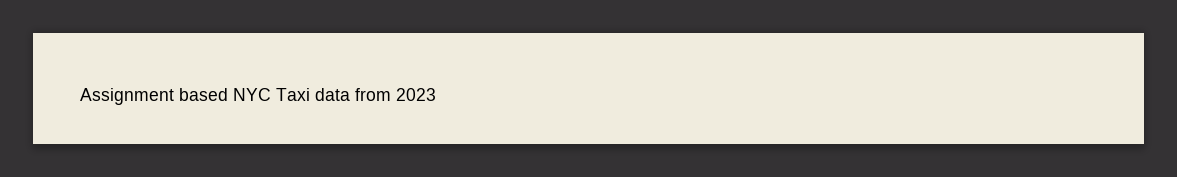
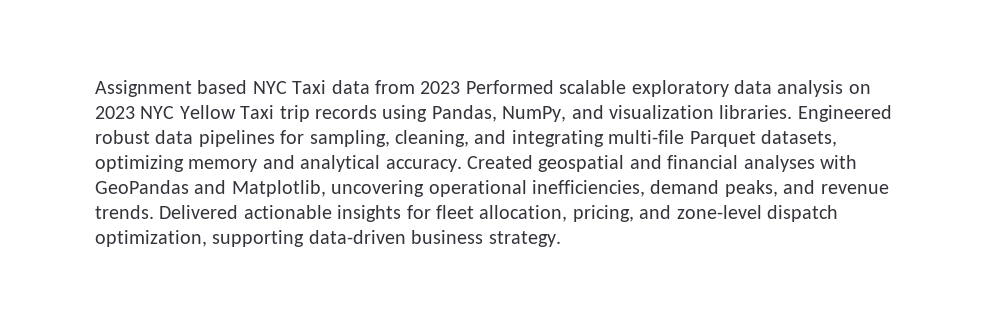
(436, 94) none -> [465,80,871,97] [95,105,892,122] [95,130,837,147] [95,155,857,172] [95,180,889,197] [95,205,838,222] [95,230,561,247] Performed scalable exploratory data analysis on 2023 NYC Yellow Taxi trip records using Pandas, NumPy, and visualization libraries. Engineered robust data pipelines for sampling, cleaning, and integrating multi-file Parquet datasets, optimizing memory and analytical accuracy. Created geospatial and financial analyses with GeoPandas and Matplotlib, uncovering operational inefficiencies, demand peaks, and revenue trends. Delivered actionable insights for fleet allocation, pricing, and zone-level dispatch optimization, supporting data-driven business strategy.

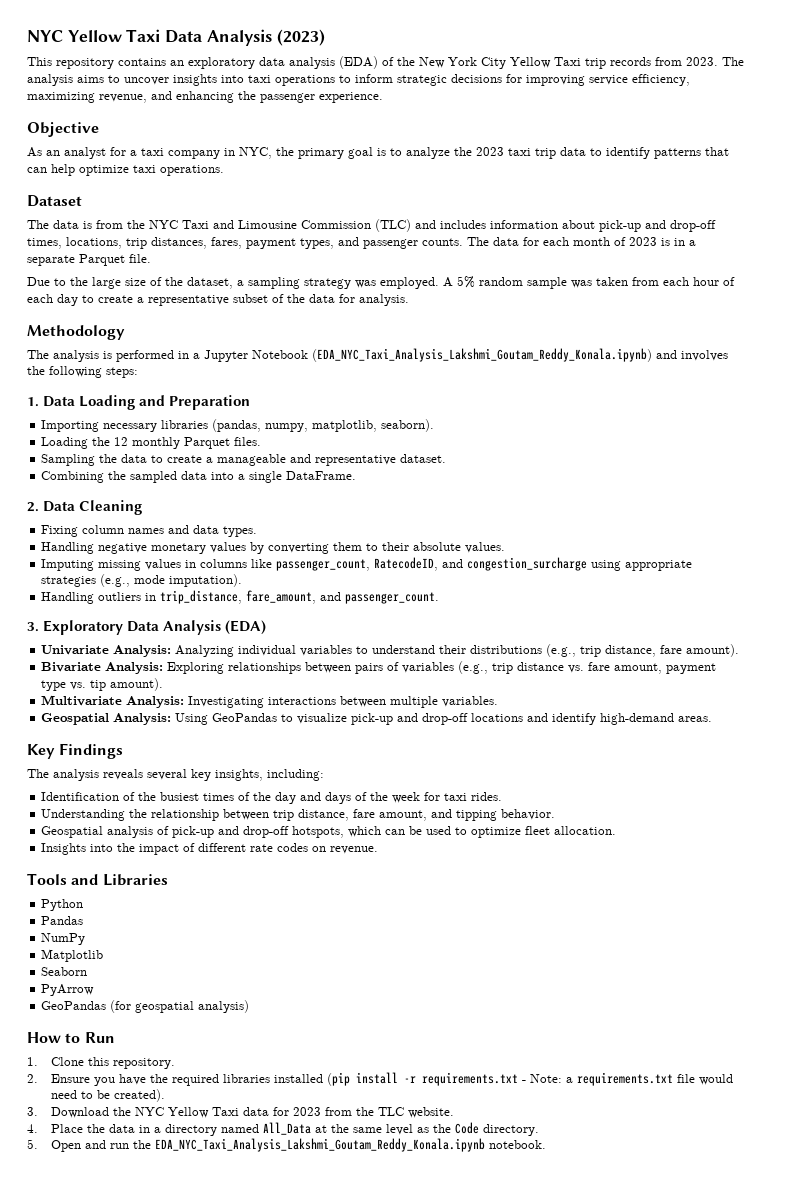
[95,80,871,97] [95,105,892,122] [95,130,837,147] [95,155,857,172] [95,180,889,197] [95,205,838,222] [95,230,561,247] Assignment based NYC Taxi data from 2023 Performed scalable exploratory data analysis on 2023 NYC Yellow Taxi trip records using Pandas, NumPy, and visualization libraries. Engineered robust data pipelines for sampling, cleaning, and integrating multi-file Parquet datasets, optimizing memory and analytical accuracy. Created geospatial and financial analyses with GeoPandas and Matplotlib, uncovering operational inefficiencies, demand peaks, and revenue trends. Delivered actionable insights for fleet allocation, pricing, and zone-level dispatch optimization, supporting data-driven business strategy. -> [27,29,325,46] [27,56,744,69] [27,74,690,86] [27,91,383,103] [27,122,99,137] [27,147,729,159] [27,164,224,176] [27,195,82,207] [27,219,716,232] [27,237,696,249] [27,254,151,266] [27,276,735,289] [27,294,409,306] [27,325,125,340] [27,348,728,362] [27,366,138,378] [27,395,251,410] [41,419,435,432] [41,437,262,449] [41,454,447,466] [41,471,357,483] [27,500,143,515] [41,525,258,537] [41,542,506,554] [41,557,693,571] [41,574,243,587] [41,590,440,604] [27,620,267,635] [41,644,740,657] [41,661,717,674] [41,678,164,691] [41,695,499,708] [41,713,713,725] [27,743,124,759] [27,769,324,781] [41,792,503,804] [41,809,556,821] [41,826,617,838] [41,843,379,855] [27,873,168,886] [41,899,84,911] [41,916,84,925] [41,933,86,945] [41,949,104,962] [41,967,88,976] [41,984,95,996] [41,1000,250,1013] [27,1032,115,1043] [27,1057,175,1069] [27,1072,733,1086] [50,1089,165,1102] [27,1107,454,1118] [27,1122,539,1136] [27,1138,546,1152] NYC Yellow Taxi Data Analysis (2023) // This repository contains an exploratory data analysis (EDA) of the New York City Yellow Taxi trip records from 2023. The analysis aims to uncover insights into taxi operations to inform strategic decisions for improving service efficiency, maximizing revenue, and enhancing the passenger experience. // Objective // As an analyst for a taxi company in NYC, the primary goal is to analyze the 2023 taxi trip data to identify patterns that can help optimize taxi operations. // Dataset // The data is from the NYC Taxi and Limousine Commission (TLC) and includes information about pick-up and drop-off times, locations, trip distances, fares, payment types, and passenger counts. The data for each month of 2023 is in a separate Parquet file. // Due to the large size of the dataset, a sampling strategy was employed. A 5% random sample was taken from each hour of each day to create a representative subset of the data for analysis. // Methodology // The analysis is performed in a Jupyter Notebook (EDA_NYC_Taxi_Analysis_Lakshmi_Goutam_Reddy_Konala.ipynb) and involves the following steps: // 1. Data Loading and Preparation // Importing necessary libraries (pandas, numpy, matplotlib, seaborn). // Loading the 12 monthly Parquet files. // Sampling the data to create a manageable and representative dataset. // Combining the sampled data into a single DataFrame. // 2. Data Cleaning // Fixing column names and data types. // Handling negative monetary values by converting them to their absolute values. // Imputing missing values in columns like passenger_count, RatecodeID, and congestion_surcharge using appropriate strategies (e.g., mode imputation). // Handling outliers in trip_distance, fare_amount, and passenger_count. // 3. Exploratory Data Analysis (EDA) // Univariate Analysis: Analyzing individual variables to understand their distributions (e.g., trip distance, fare amount). // Bivariate Analysis: Exploring relationships between pairs of variables (e.g., trip distance vs. fare amount, payment type vs. tip amount). // Multivariate Analysis: Investigating interactions between multiple variables. // Geospatial Analysis: Using GeoPandas to visualize pick-up and drop-off locations and identify high-demand areas. // Key Findings // The analysis reveals several key insights, including: // Identification of the busiest times of the day and days of the week for taxi rides. // Understanding the relationship between trip distance, fare amount, and tipping behavior. // Geospatial analysis of pick-up and drop-off hotspots, which can be used to optimize fleet allocation. // Insights into the impact of different rate codes on revenue. // Tools and Libraries // Python // Pandas // NumPy // Matplotlib // Seaborn // PyArrow // GeoPandas (for geospatial analysis) // How to Run // 1. Clone this repository. // 2. Ensure you have the required libraries installed (pip install -r requirements.txt - Note: a requirements.txt file would need to be created). // 3. Download the NYC Yellow Taxi data for 2023 from the TLC website. // 4. Place the data in a directory named All_Data at the same level as the Code directory. // 5. Open and run the EDA_NYC_Taxi_Analysis_Lakshmi_Goutam_Reddy_Konala.ipynb notebook.

